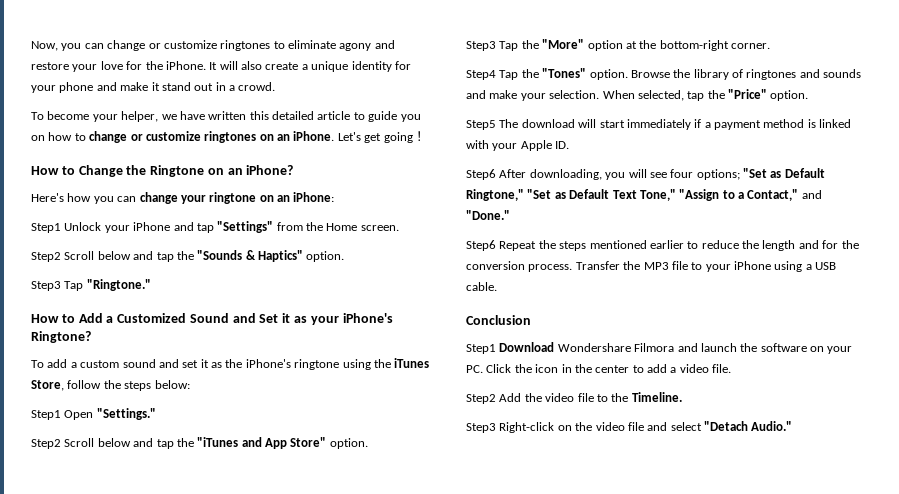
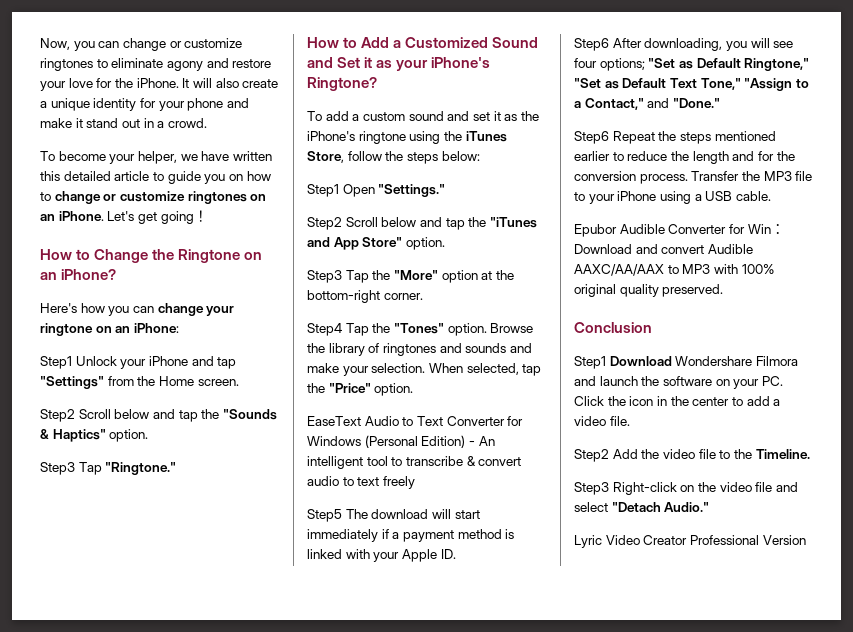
(809, 95) none -> [307,416,524,426] [307,435,495,448] [307,456,522,469] [307,476,415,489] // EaseText Audio to Text Converter for Windows (Personal Edition) - An intelligent tool to transcribe & convert audio to text freely
(497, 286) none -> [574,224,785,237] [574,244,753,254] [574,264,774,276] [574,284,724,297] // Epubor Audible Converter for Win：Download and convert Audible AAXC/AA/AAX to MP3 with 100% original quality preserved.
(793, 426) none -> [574,535,806,548] // Lyric Video Creator Professional Version

